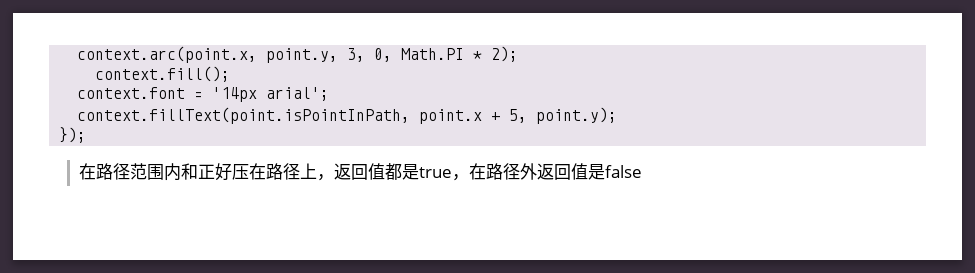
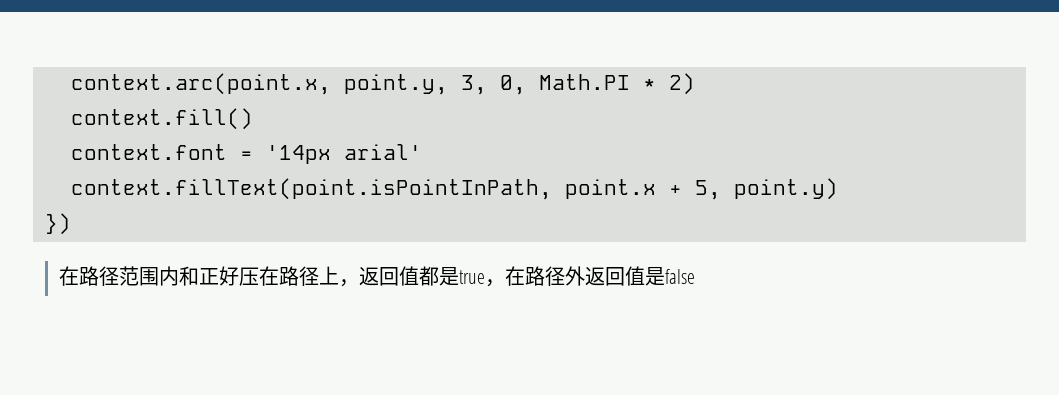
[491,46,519,62] [95,66,231,82] 2); // context.fill(); -> [669,73,695,95] [71,108,253,130] 2) // context.fill()
[266,87,330,101] arial'; -> [344,144,422,160] arial'
[536,107,618,124] [59,127,87,143] point.y); // }); -> [734,178,838,200] [45,213,71,235] point.y) // })

